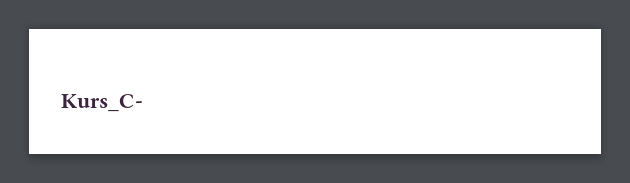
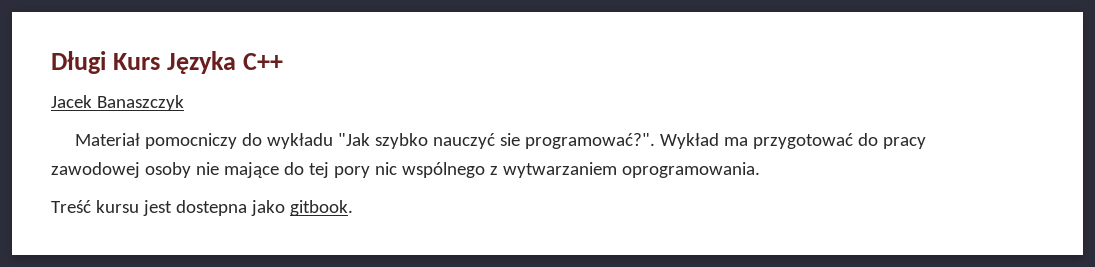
[61,94,143,112] Kurs_C- -> [51,51,284,74] [51,95,184,111] [75,133,927,149] [51,162,760,178] [51,200,353,216] Długi Kurs Języka C++ // Jacek Banaszczyk // Materiał pomocniczy do wykładu "Jak szybko nauczyć sie programować?". Wykład ma przygotować do pracy zawodowej osoby nie mające do tej pory nic wspólnego z wytwarzaniem oprogramowania. // Treść kursu jest dostepna jako gitbook.

